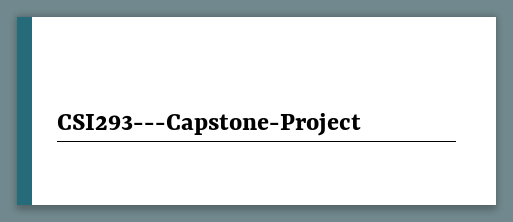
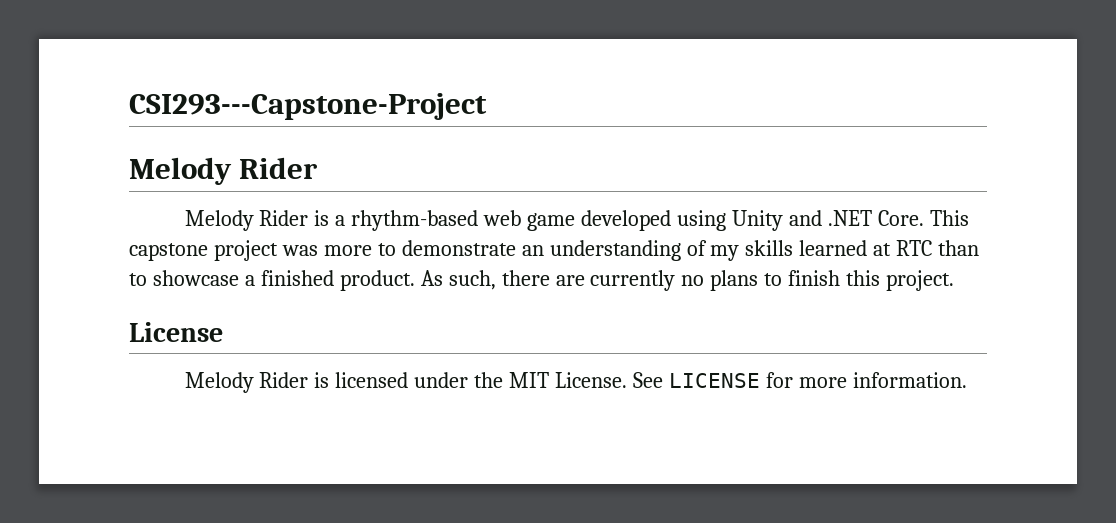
(361, 124) none -> [129,157,319,185] [184,210,969,231] [129,240,980,261] [129,270,955,291] [129,322,223,342] [184,372,967,393] // Melody Rider // Melody Rider is a rhythm-based web game developed using Unity and .NET Core. This capstone project was more to demonstrate an understanding of my skills learned at RTC than to showcase a finished product. As such, there are currently no plans to finish this project. // License // Melody Rider is licensed under the MIT License. See LICENSE for more information.

